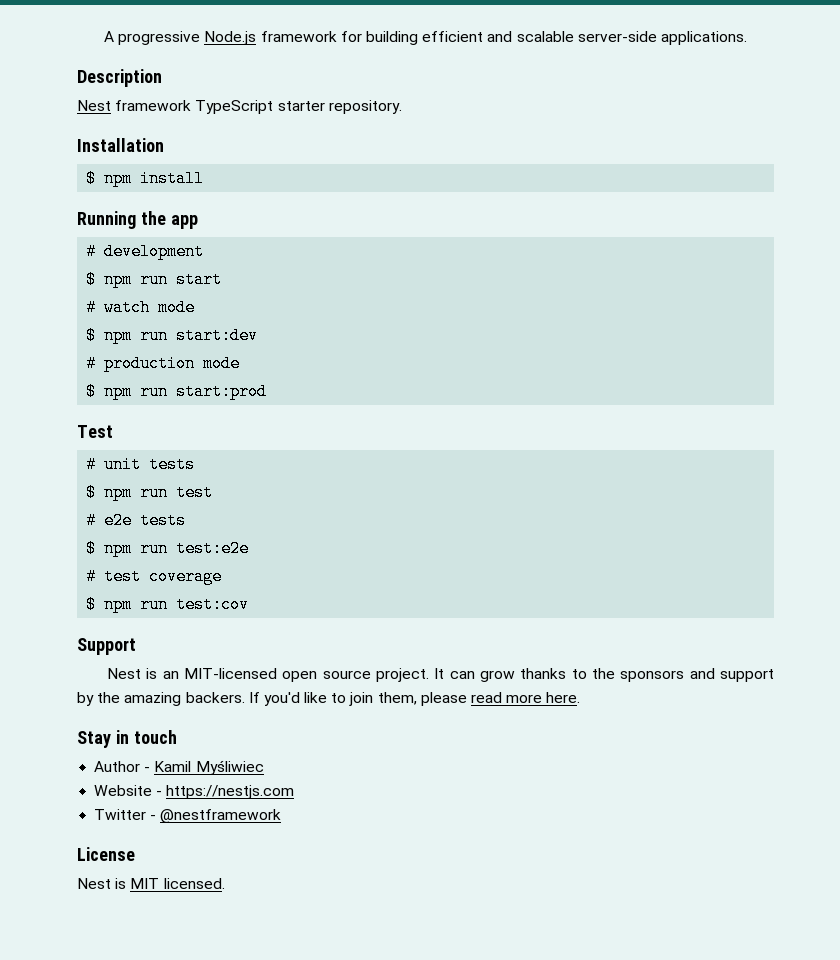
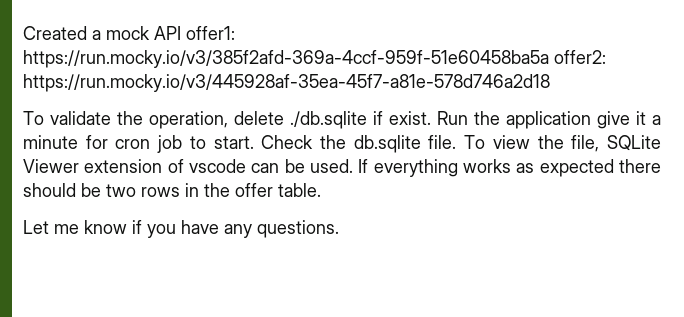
[104,31,747,45] [77,69,162,87] [77,100,402,114] [77,138,164,152] [86,170,205,187] [77,211,198,229] [86,243,205,260] [86,271,223,288] [86,299,196,316] [86,327,259,344] [86,355,241,372] [86,383,268,400] [77,425,113,438] [86,456,196,473] [86,484,214,501] [86,512,187,529] [86,540,250,557] [86,568,223,585] [86,596,250,613] [77,638,136,655] [107,668,775,682] [77,692,581,706] [77,730,177,748] [94,760,264,775] [94,785,295,799] [94,809,282,823] [77,847,135,861] [77,878,225,889] A progressive Node.js framework for building efficient and scalable server-side applications. // Description // Nest framework TypeScript starter repository. // Installation // $ npm install // Running the app // # development // $ npm run start // # watch mode // $ npm run start:dev // # production mode // $ npm run start:prod // Test // # unit tests // $ npm run test // # e2e tests // $ npm run test:e2e // # test coverage // $ npm run test:cov // Support // Nest is an MIT-licensed open source project. It can grow thanks to the sponsors and support by the amazing backers. If you'd like to join them, please read more here. // Stay in touch // Author - Kamil Myśliwiec // Website - https://nestjs.com // Twitter - @nestframework // License // Nest is MIT licensed. -> [23,26,235,40] [23,50,606,68] [23,74,550,92] [23,111,661,129] [23,135,661,153] [23,159,661,177] [23,183,321,197] [23,220,339,238] Created a mock API offer1: https://run.mocky.io/v3/385f2afd-369a-4ccf-959f-51e60458ba5a offer2: https://run.mocky.io/v3/445928af-35ea-45f7-a81e-578d746a2d18 // To validate the operation, delete ./db.sqlite if exist. Run the application give it a minute for cron job to start. Check the db.sqlite file. To view the file, SQLite Viewer extension of vscode can be used. If everything works as expected there should be two rows in the offer table. // Let me know if you have any questions.

